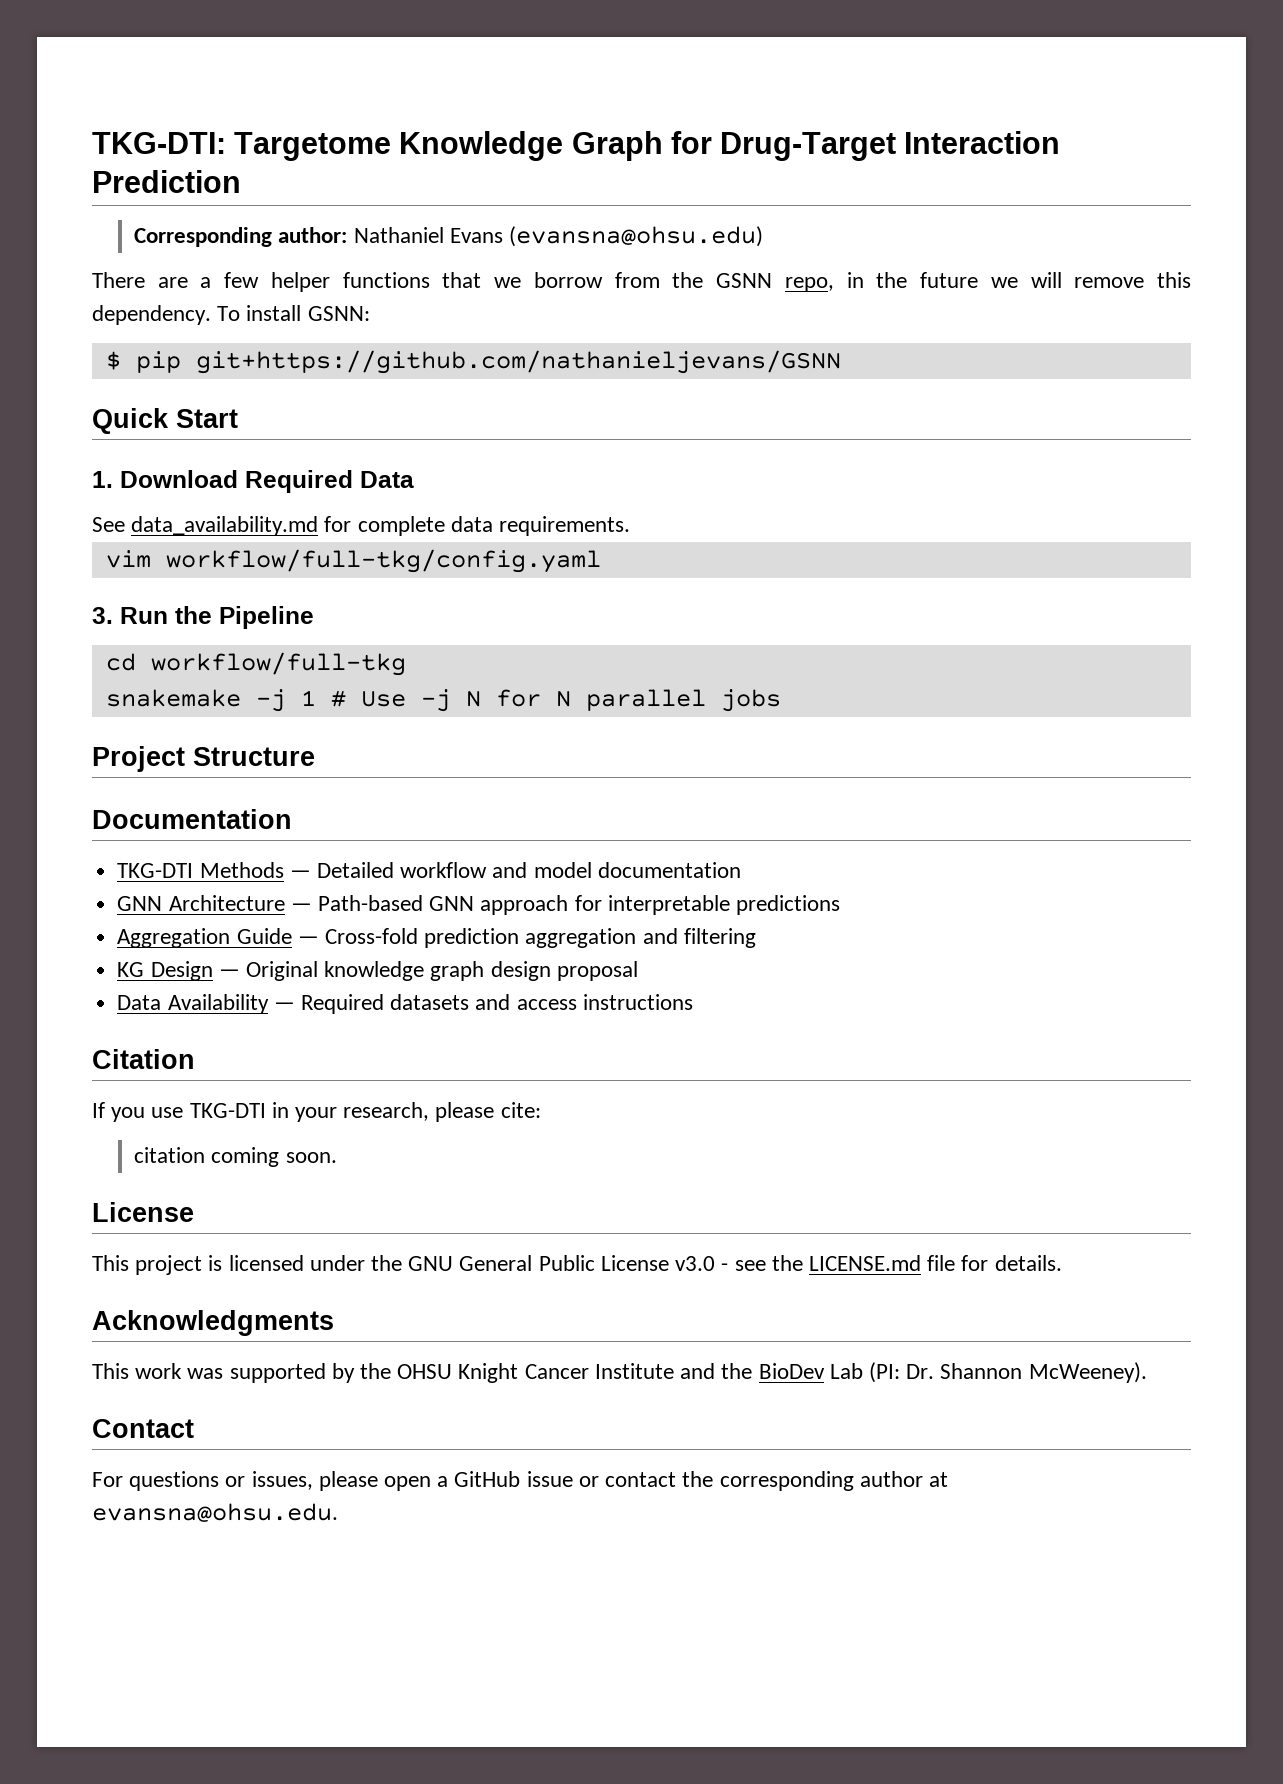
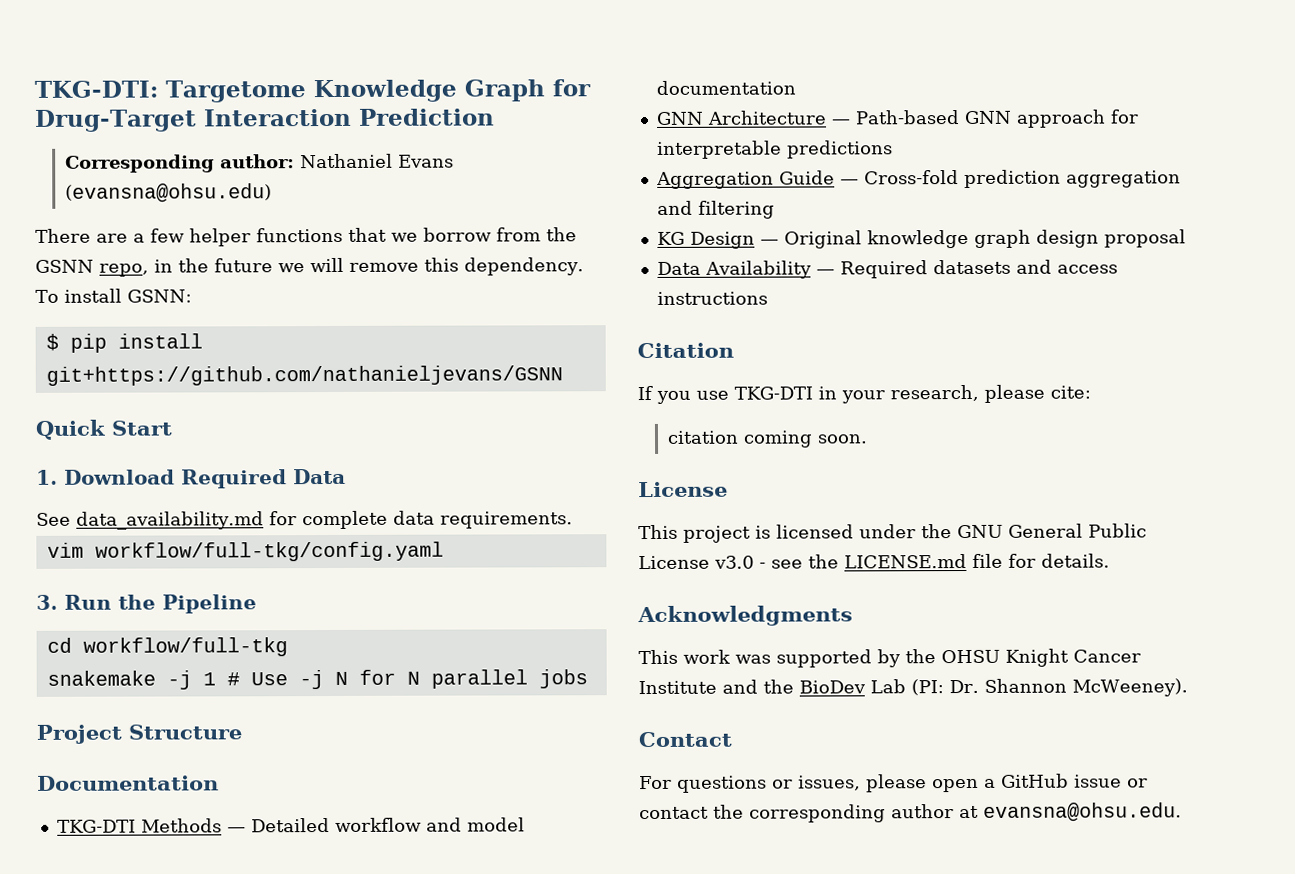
(181, 362) none -> [117,333,203,349] install

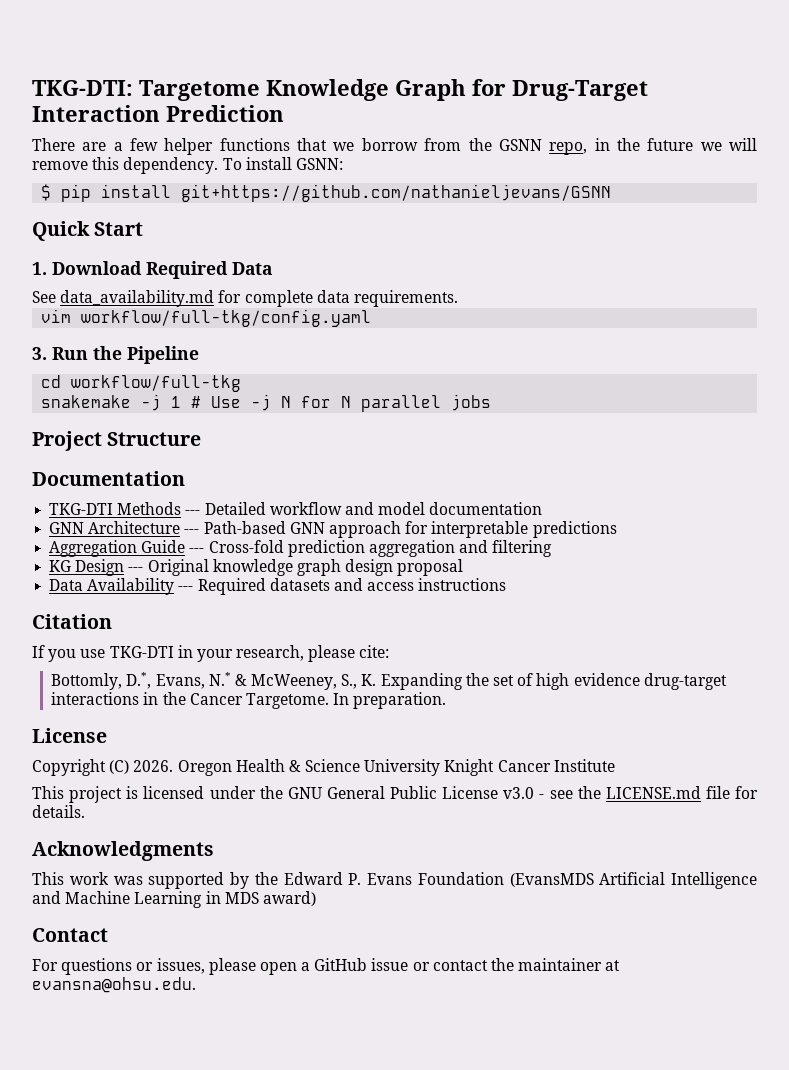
[64,153,454,173] [64,183,272,203] // Corresponding author: Nathaniel Evans (evansna@ohsu.edu) -> (284, 113) none
[226,827,246,833] — -> [185,510,201,515] ---
[831,119,851,125] — -> [184,529,200,534] ---
[839,179,859,185] — -> [189,548,205,553] ---
[759,239,779,245] — -> [128,567,144,572] ---
[815,269,835,275] — -> [178,586,194,591] ---
[666,430,868,448] [638,481,728,498] citation coming soon. // License -> [51,672,727,690] [51,692,447,709] [32,728,107,743] [32,759,615,776] Bottomly, D.*, Evans, N.* & McWeeney, S., K. Expanding the set of high evidence drug-target interactions in the Cancer Targetome. In preparation. // License // Copyright (C) 2026. Oregon Health & Science University Knight Cancer Institute
[941,648,1141,667] [638,678,1188,697] OHSU Knight Cancer Institute and the BioDev Lab (PI: Dr. Shannon McWeeney). -> [283,872,757,889] [32,891,316,908] Edward P. Evans Foundation (EvansMDS Artificial Intelligence and Machine Learning in MDS award)
[749,804,954,823] corresponding author -> [518,958,603,971] maintainer

